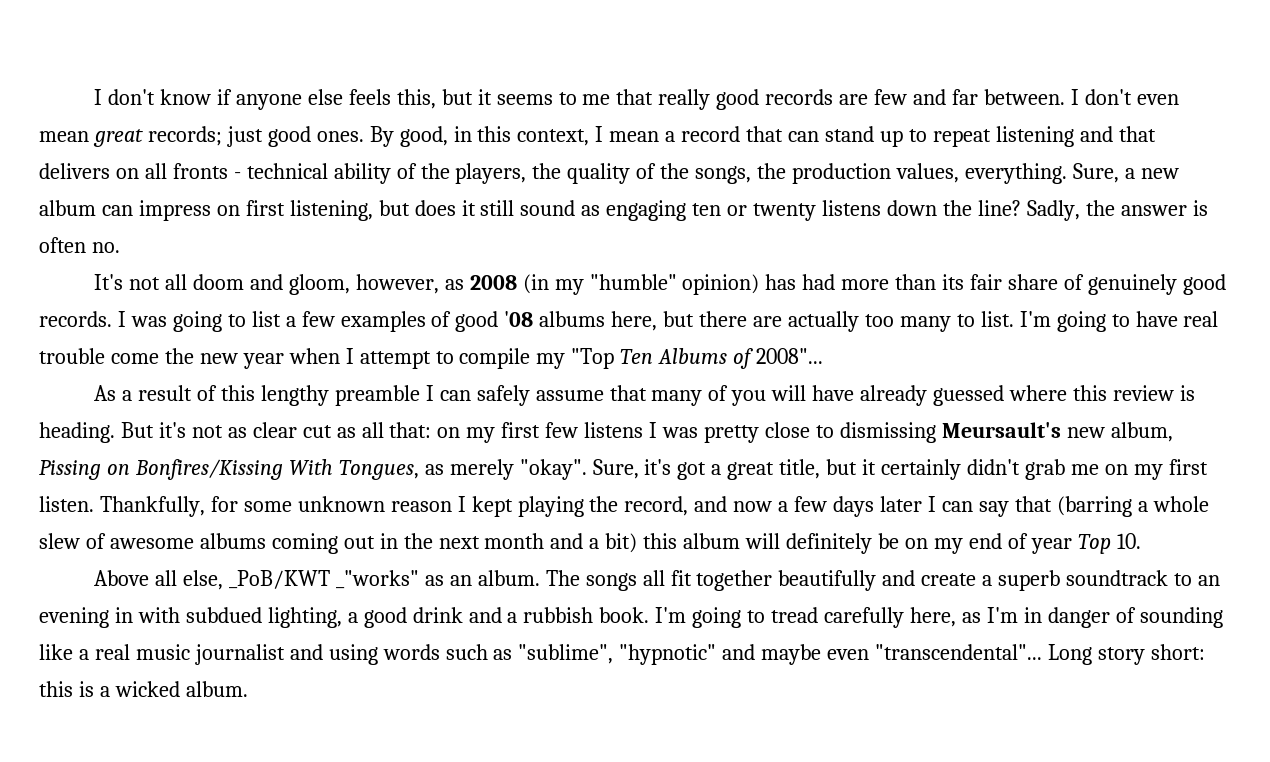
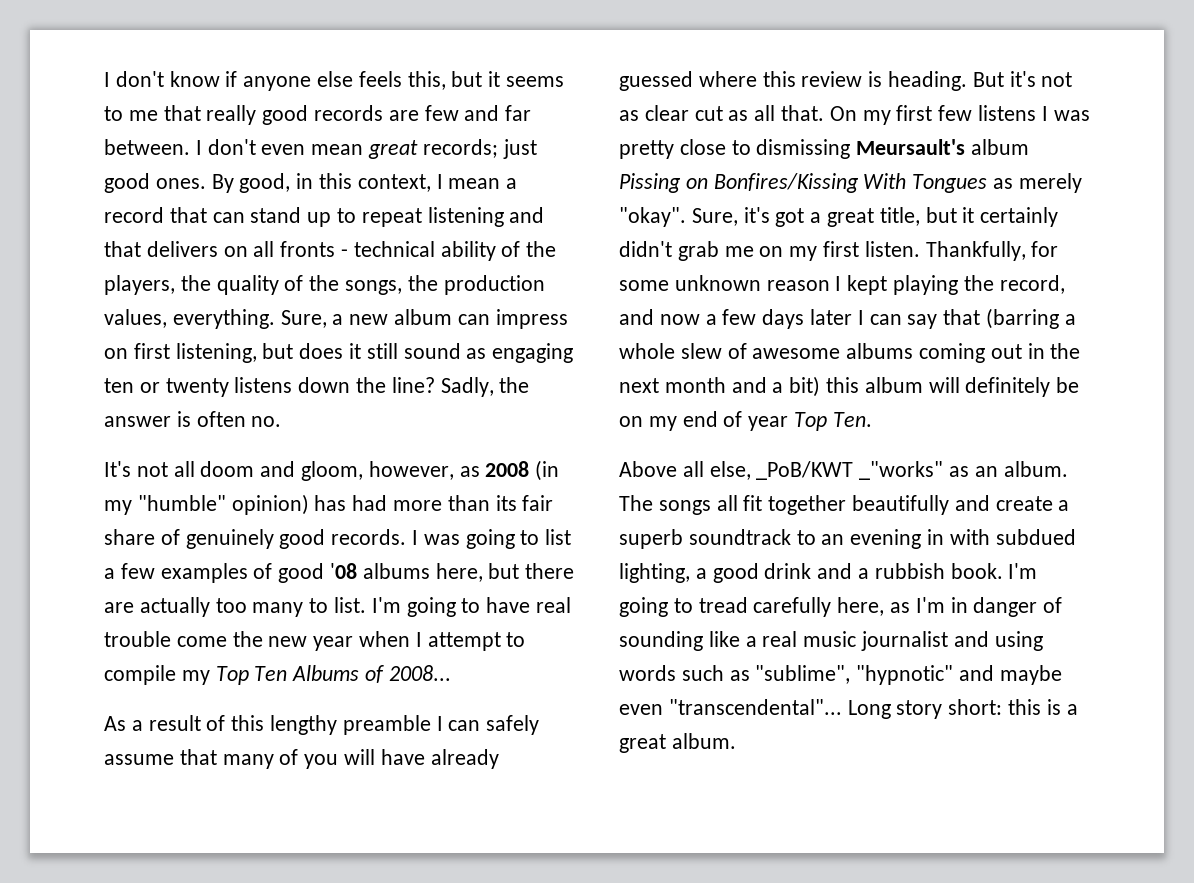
[571,348,615,369] "Top -> [215,666,249,685] Top
[756,348,824,364] 2008"... -> [388,665,451,681] 2008...
[389,422,461,438] that: on -> [781,105,857,121] that. On
[1066,422,1173,442] new album, -> [971,139,1030,155] album
[338,460,419,480] Tongues, -> [912,174,988,193] Tongues
[1116,533,1141,549] 10. -> [832,412,872,427] Ten.
[114,681,180,697] wicked -> [619,734,666,753] great

